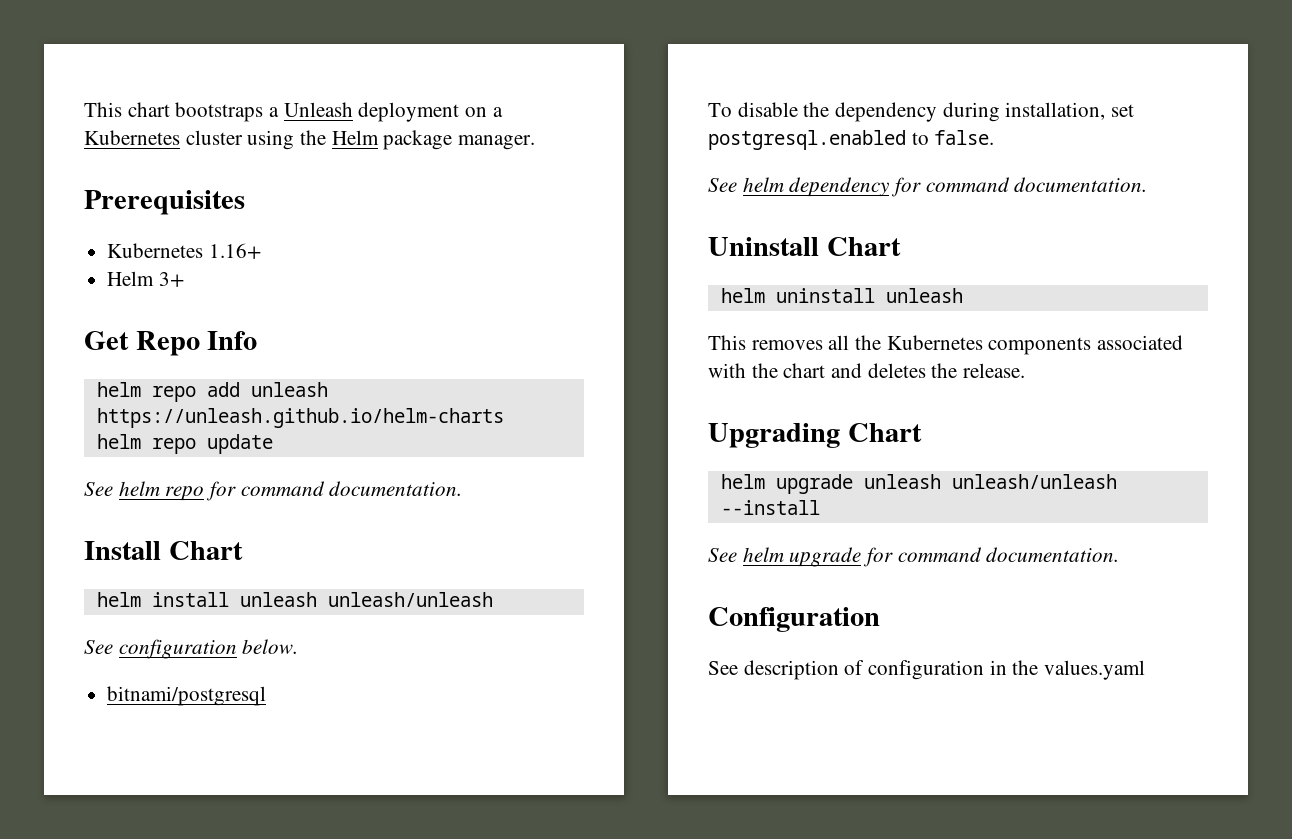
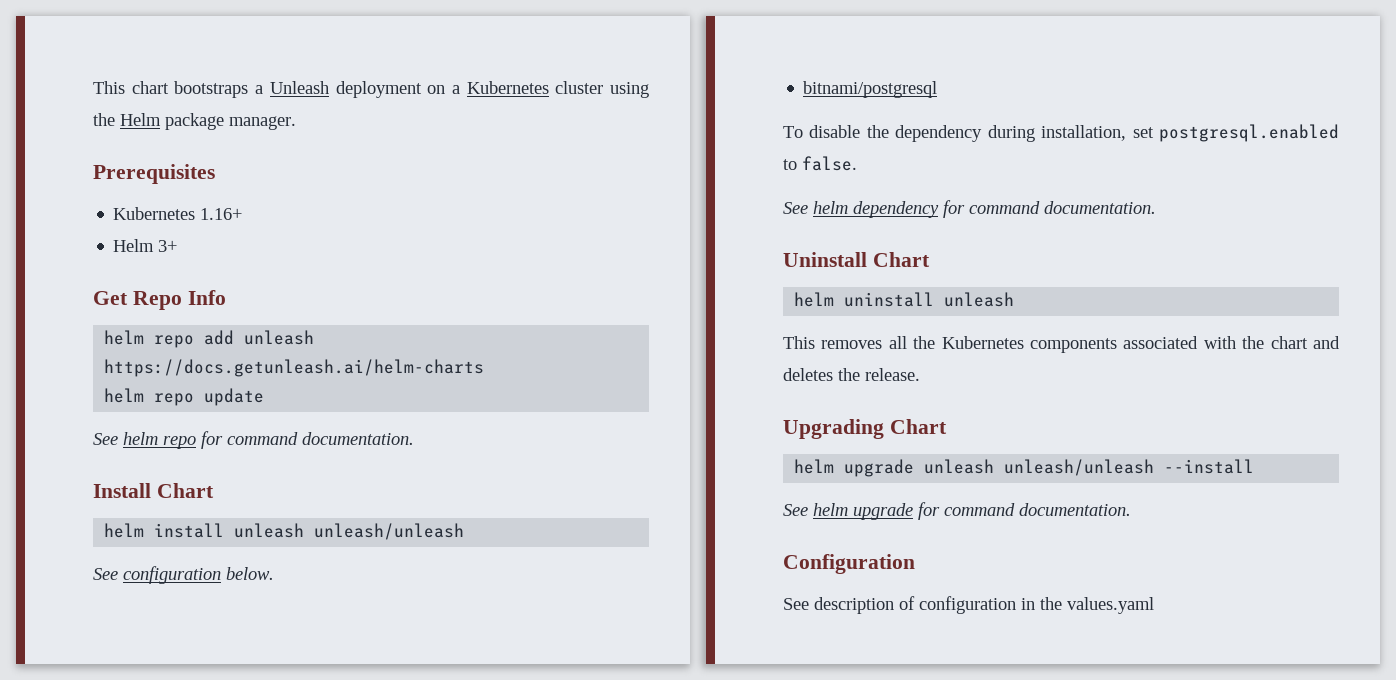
[96,408,504,428] https://unleash.github.io/helm-charts -> [104,359,485,377] https://docs.getunleash.ai/helm-charts

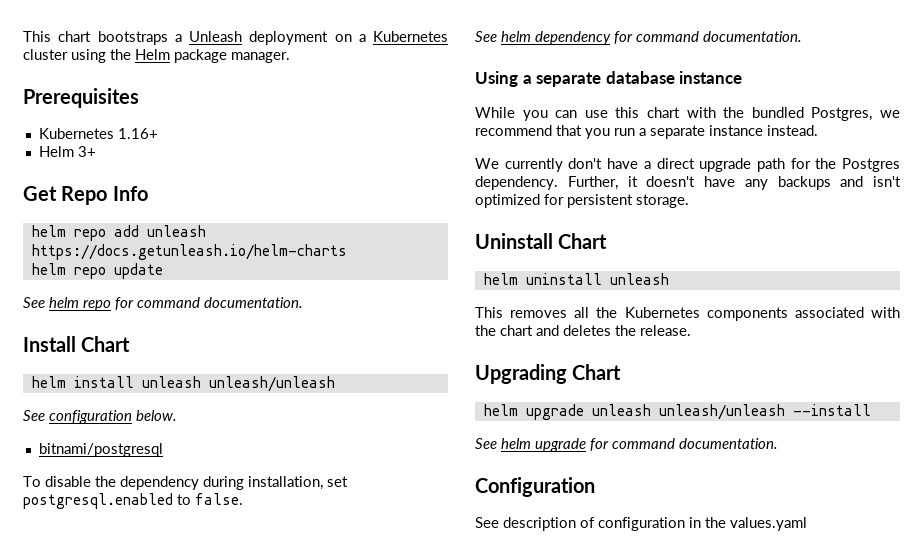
[104,359,485,377] https://docs.getunleash.ai/helm-charts -> [31,244,347,260] https://docs.getunleash.io/helm-charts
(1156, 207) none -> [475,71,743,87] [475,107,900,121] [475,125,818,139] [475,158,900,172] [475,176,901,190] [475,194,689,208] // Using a separate database instance // While you can use this chart with the bundled Postgres, we recommend that you run a separate instance instead. // We currently don't have a direct upgrade path for the Postgres dependency. Further, it doesn't have any backups and isn't optimized for persistent storage.

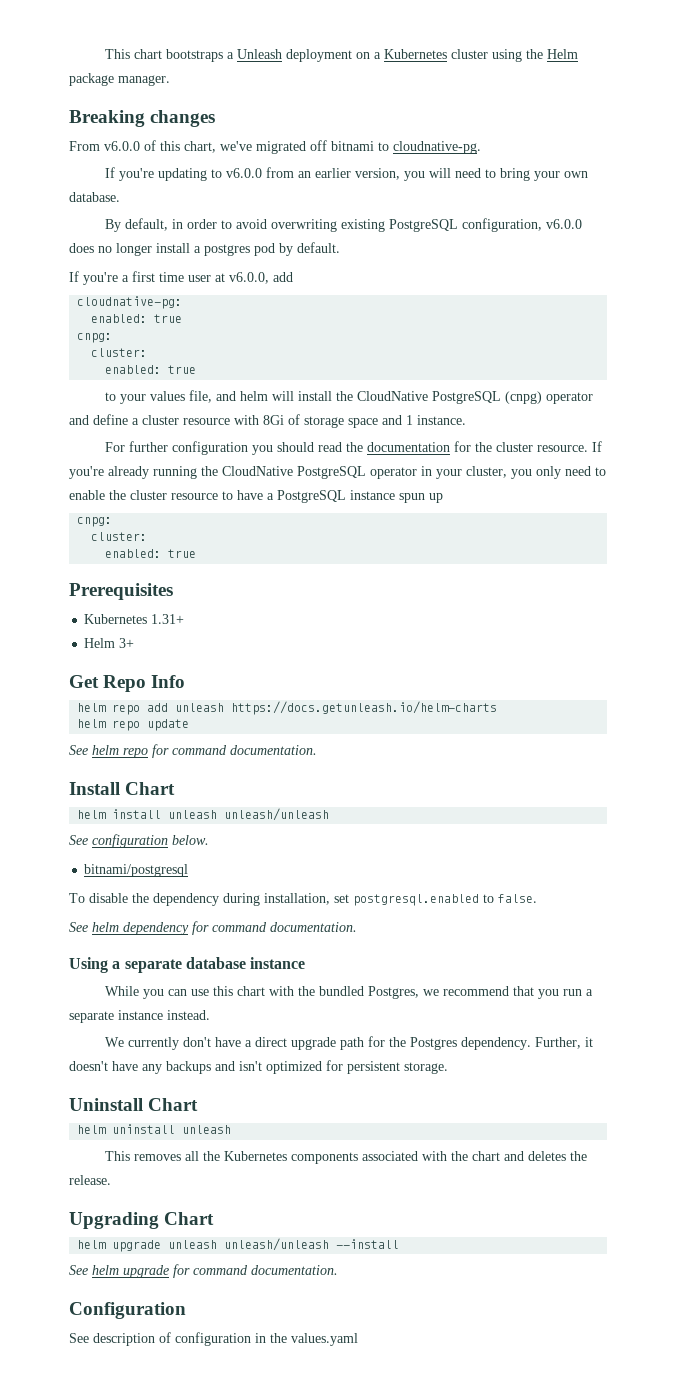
(290, 57) none -> [69,110,216,127] [69,140,481,154] [104,167,588,181] [69,192,120,202] [104,218,582,232] [69,242,340,256] [69,271,293,285] [77,296,183,309] [91,314,183,323] [77,333,113,343] [91,348,148,357] [105,365,197,374] [104,390,593,404] [69,414,466,428] [104,441,602,455] [69,466,606,479] [69,490,443,503] [77,517,113,527] [91,532,148,541] [105,549,197,558] // Breaking changes // From v6.0.0 of this chart, we've migrated off bitnami to cloudnative-pg. // If you're updating to v6.0.0 from an earlier version, you will need to bring your own database. // By default, in order to avoid overwriting existing PostgreSQL configuration, v6.0.0 does no longer install a postgres pod by default. // If you're a first time user at v6.0.0, add // cloudnative-pg: // enabled: true // cnpg: // cluster: // enabled: true // to your values file, and helm will install the CloudNative PostgreSQL (cnpg) operator and define a cluster resource with 8Gi of storage space and 1 instance. // For further configuration you should read the documentation for the cluster resource. If you're already running the CloudNative PostgreSQL operator in your cluster, you only need to enable the cluster resource to have a PostgreSQL instance spun up // cnpg: // cluster: // enabled: true
[117,128,158,139] 1.16+ -> [151,614,185,624] 1.31+

